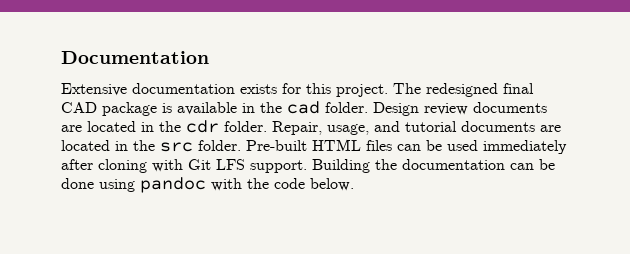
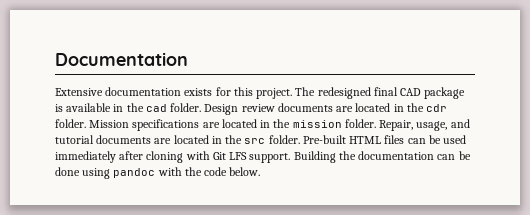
(267, 126) none -> [89,119,376,131] Mission specifications are located in the mission folder.

